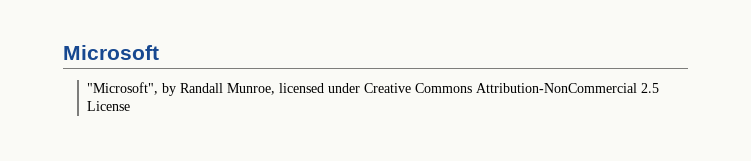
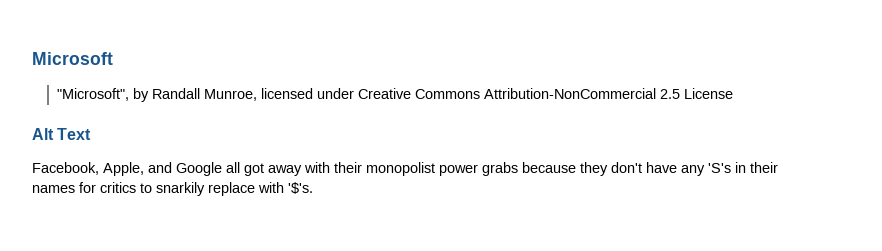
(130, 106) none -> [32,128,92,140] [32,162,778,176] [32,182,313,196] // Alt Text // Facebook, Apple, and Google all got away with their monopolist power grabs because they don't have any 'S's in their names for critics to snarkily replace with '$'s.

